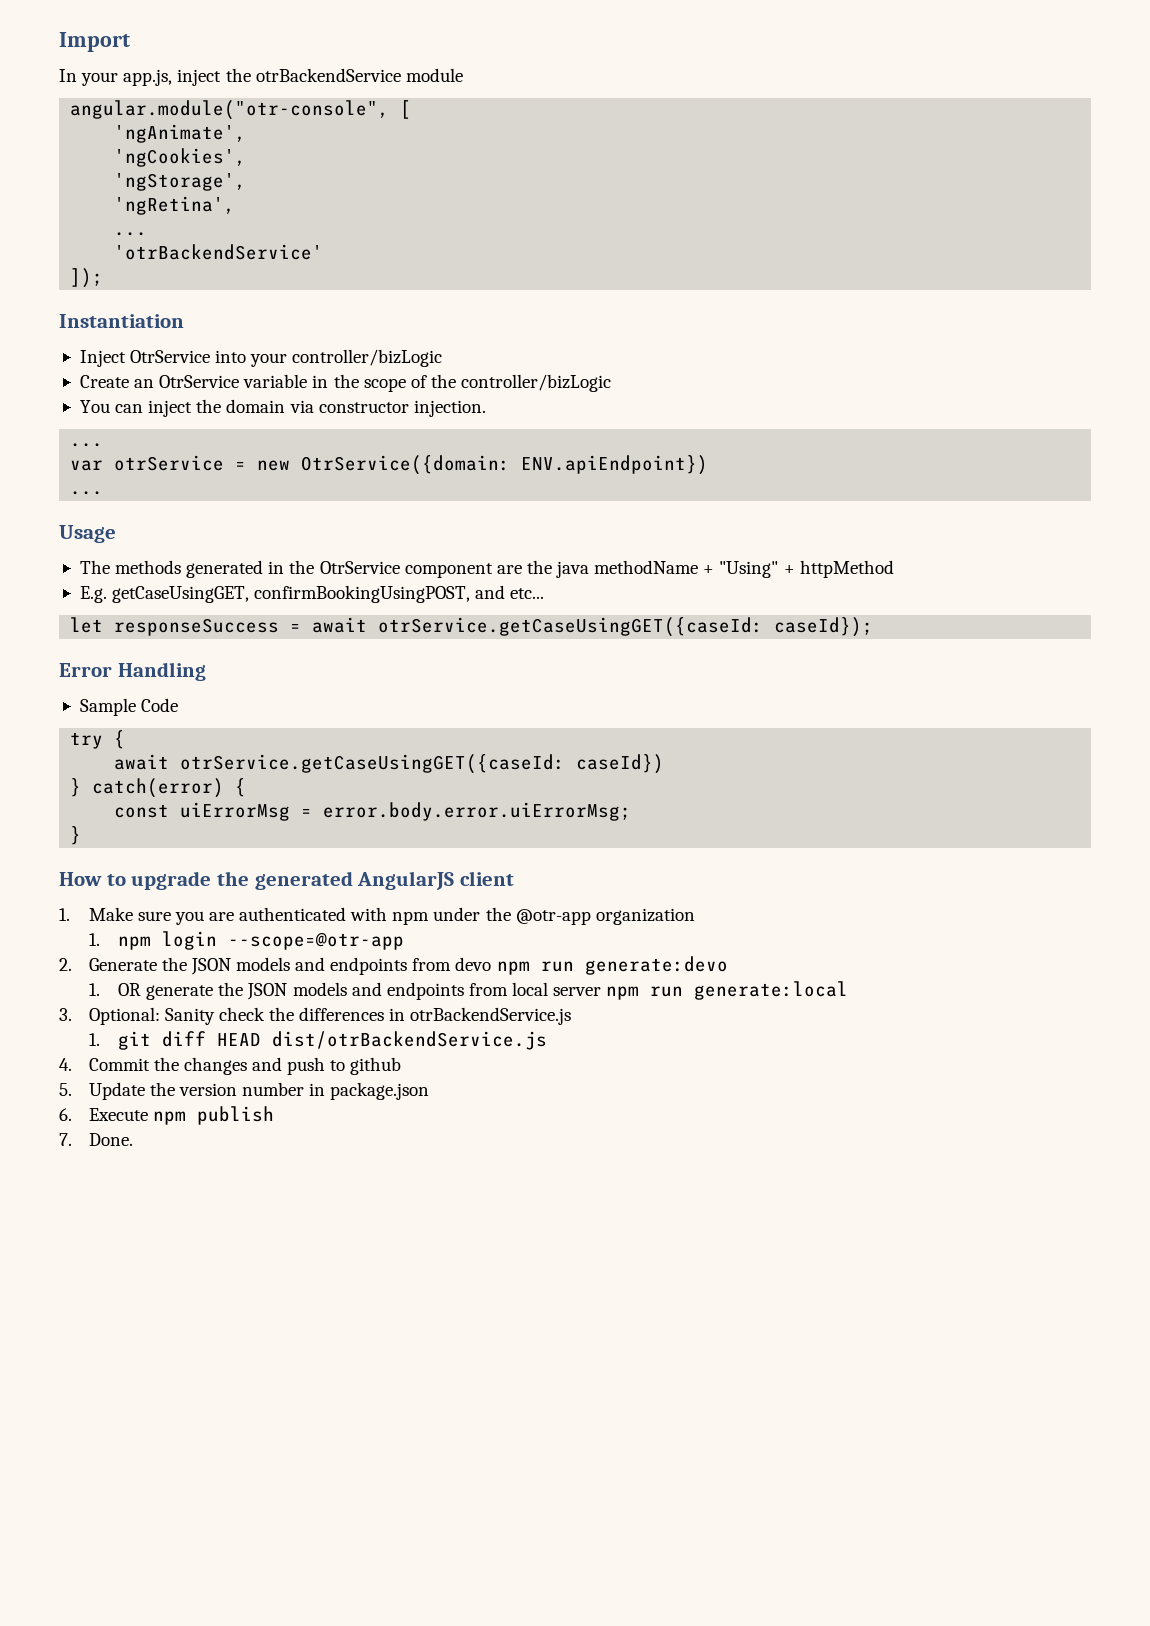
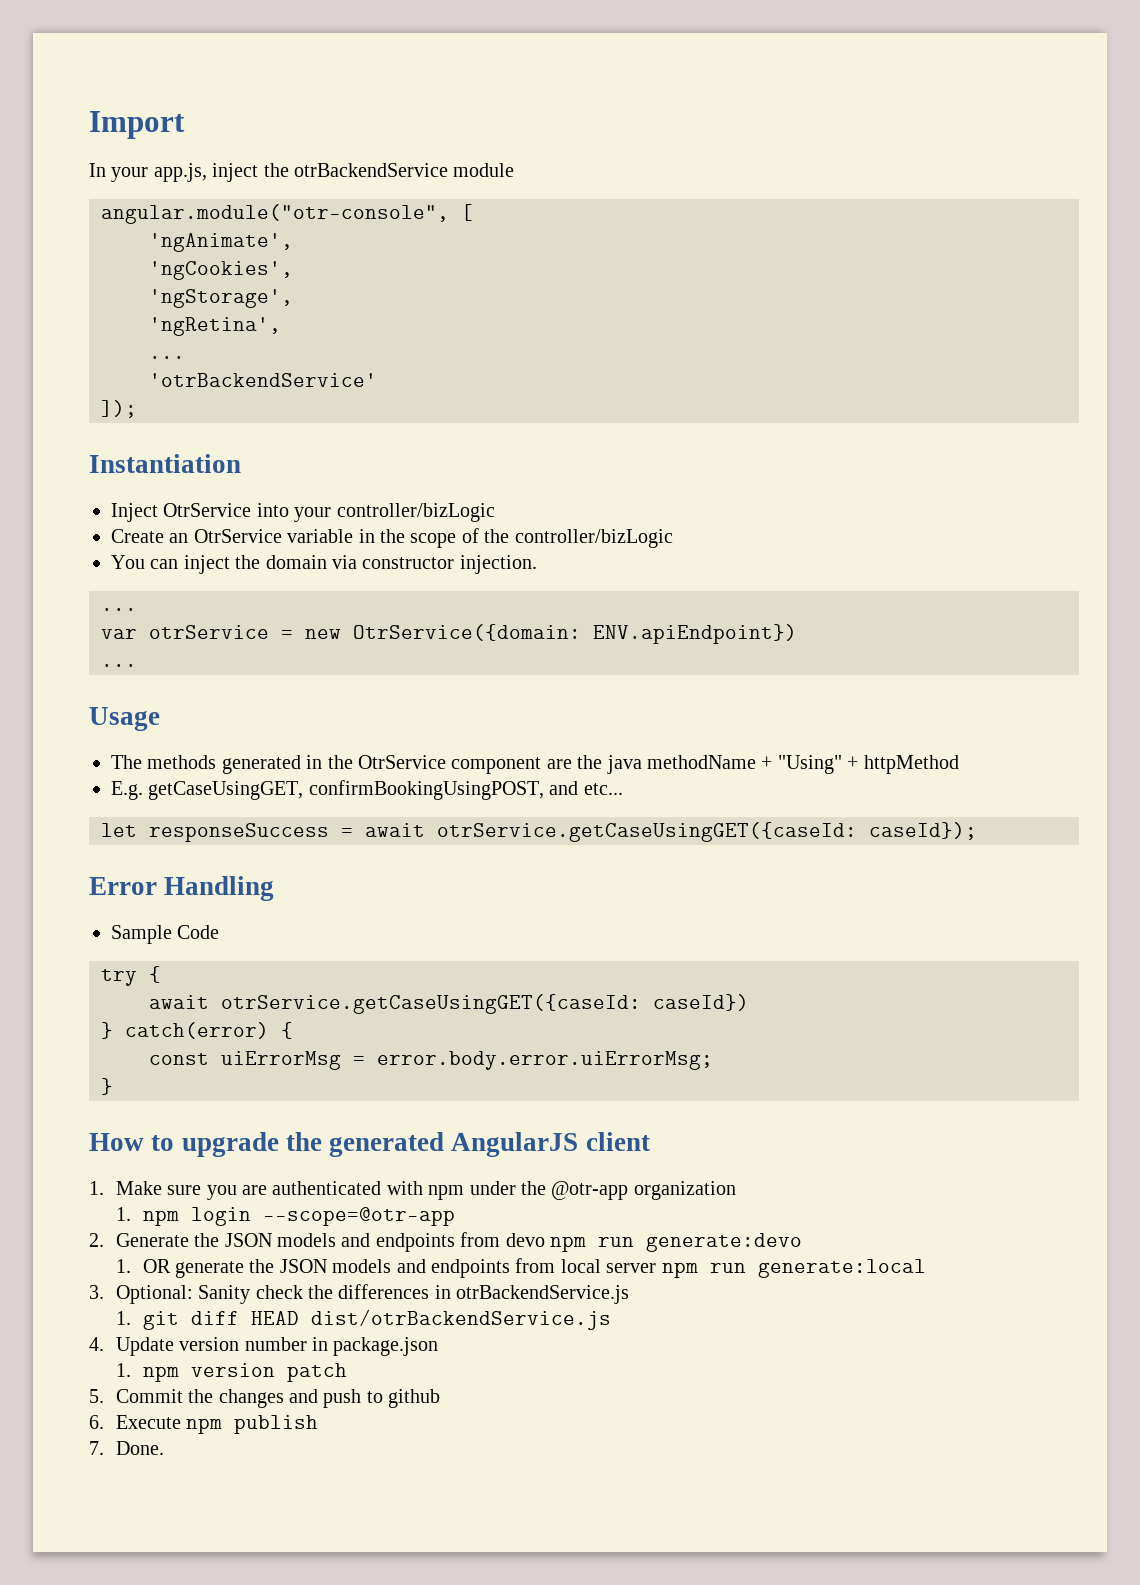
(72, 1064) none -> [115,1337,439,1356] [115,1363,347,1382] [89,1389,104,1403] Update version number in package.json // 1. npm version patch // 5.
[59,1082,430,1100] // 5. Update the version number in package.json -> (441, 1398) none

